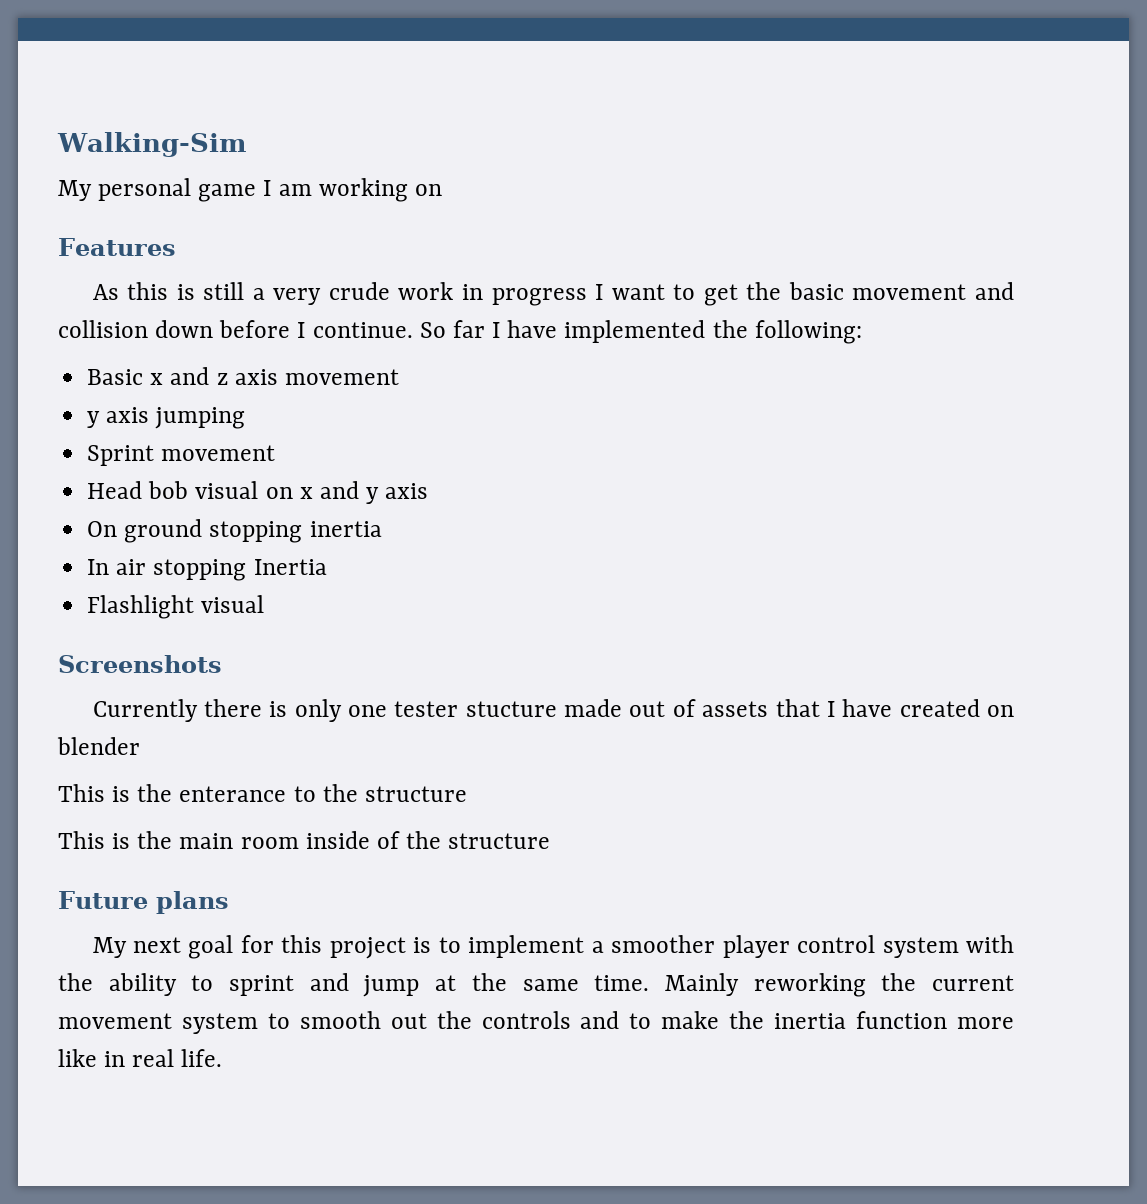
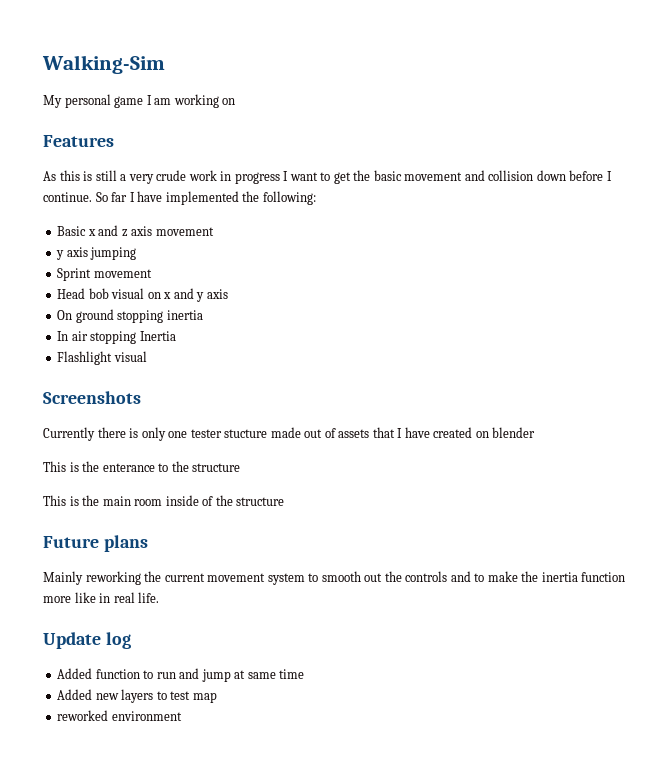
[92,935,1015,959] [58,973,650,997] My next goal for this project is to implement a smoother player control system with the ability to sprint and jump at the same time. -> (148, 543) none
(223, 1058) none -> [43,632,131,649] [57,668,305,682] [57,689,217,703] [57,710,182,721] // Update log // Added function to run and jump at same time // Added new layers to test map // reworked environment

